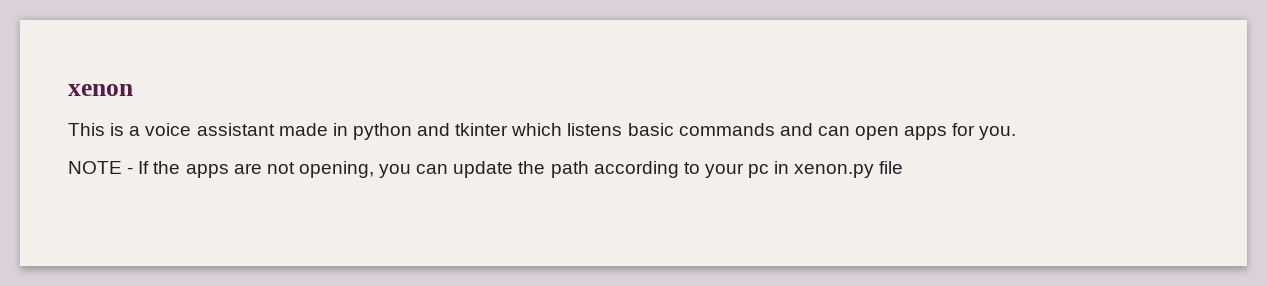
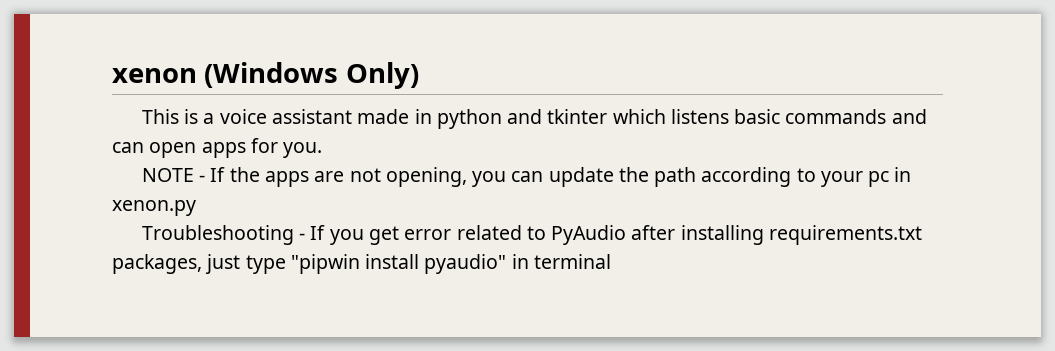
(133, 90) none -> [204,62,419,89] (Windows Only)
[879,161,904,174] file -> [141,225,922,245] [112,254,611,274] // Troubleshooting - If you get error related to PyAudio after installing requirements.txt packages, just type "pipwin install pyaudio" in terminal

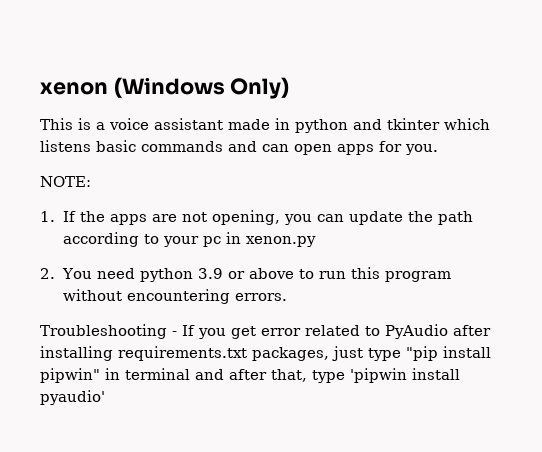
[141,168,206,182] NOTE - -> [40,176,91,187] [40,211,55,222] NOTE: // 1.
(196, 208) none -> [40,267,451,282] [62,289,287,304] // 2. You need python 3.9 or above to run this program without encountering errors.
[290,254,611,274] "pipwin install pyaudio" in terminal -> [406,346,491,361] [40,368,460,383] [40,390,105,405] "pip install pipwin" in terminal and after that, type 'pipwin install pyaudio'

